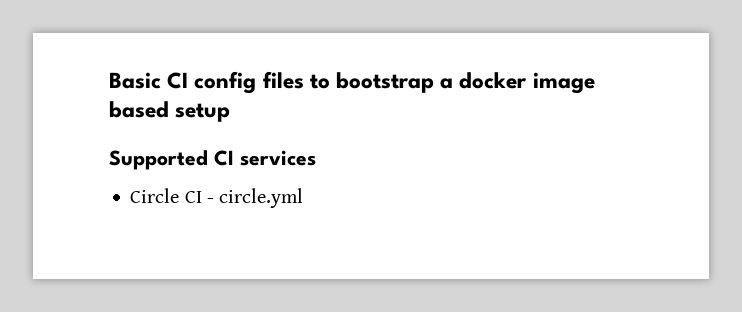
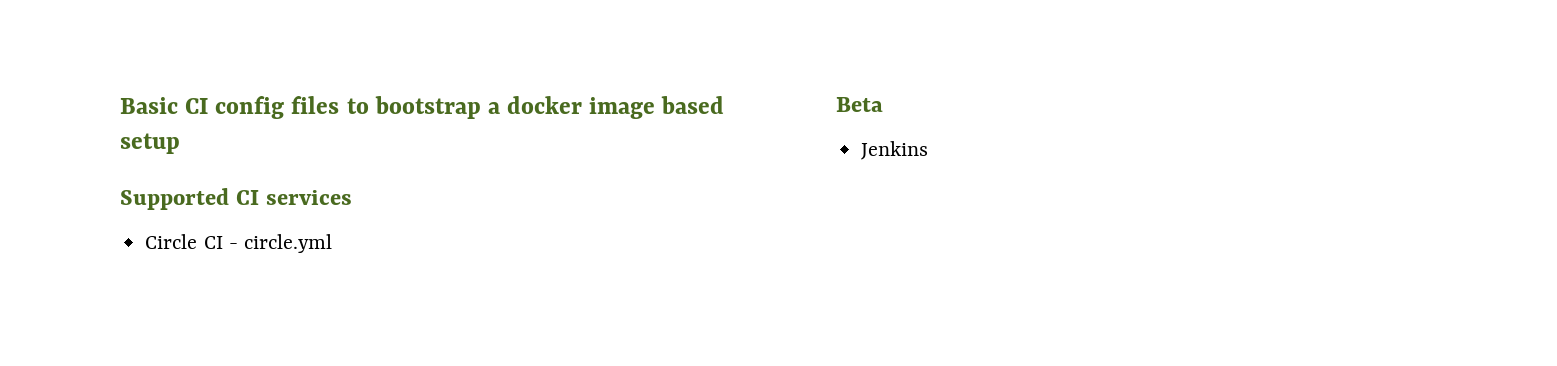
(304, 198) none -> [836,97,883,112] [861,141,929,160] // Beta // Jenkins

